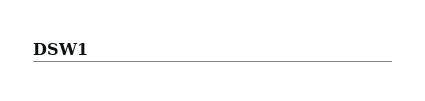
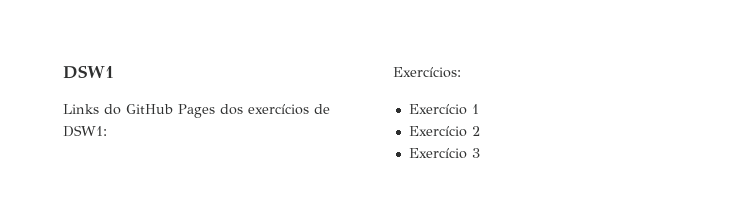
(88, 49) none -> [63,104,330,118] [63,125,107,137] [393,67,461,78] [408,104,479,115] [408,126,480,137] [408,148,480,159] // Links do GitHub Pages dos exercícios de DSW1: // Exercícios: // Exercício 1 // Exercício 2 // Exercício 3

